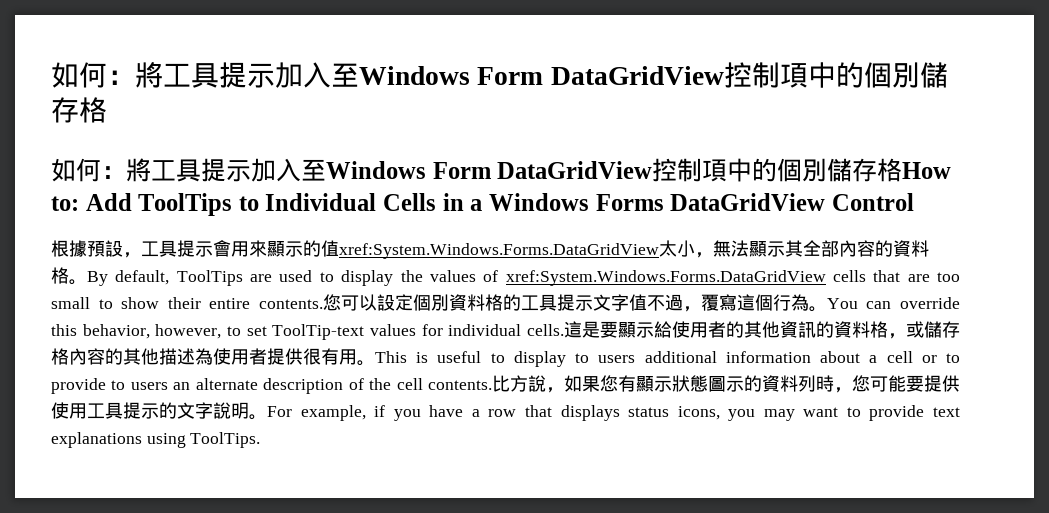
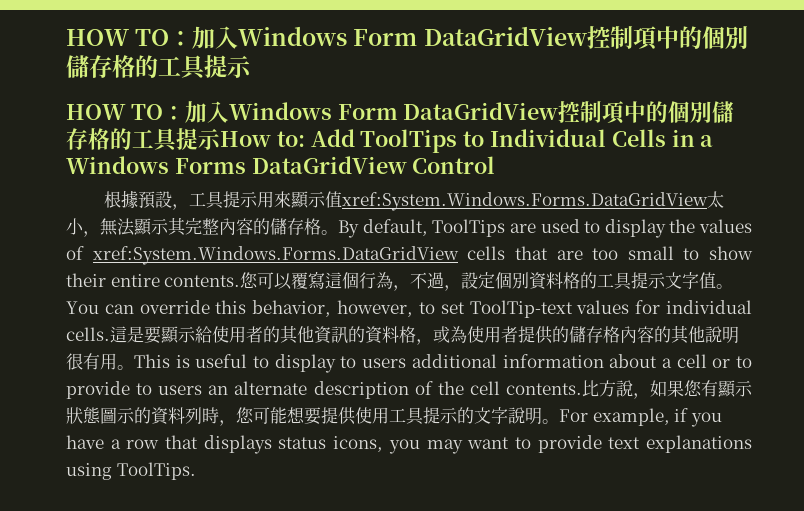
[51,62,948,88] [51,97,107,123] [51,158,903,182] 如何：將工具提示加入至Windows Form DataGridView控制項中的個別儲存格 // 如何：將工具提示加入至Windows Form DataGridView控制項中的個別儲存格 -> [66,26,748,50] [66,55,252,80] [66,101,735,124] [66,128,221,152] HOW TO：加入Windows Form DataGridView控制項中的個別儲存格的工具提示 // HOW TO：加入Windows Form DataGridView控制項中的個別儲存格的工具提示
[213,240,231,257] 會 -> (259, 199) none
[303,240,321,257] 的 -> (327, 199) none
[803,240,929,257] 全部內容的資料 -> [185,218,304,235] 完整內容的儲存
(377, 302) none -> [291,271,462,291] 覆寫這個行為，不過，
[646,294,809,312] 不過，覆寫這個行為 -> (717, 280) none
(924, 329) none -> [450,326,569,344] 為使用者提供的
[159,348,303,365] 描述為使用者提供 -> [705,326,739,344] 說明
(907, 383) none -> [287,407,305,424] 想

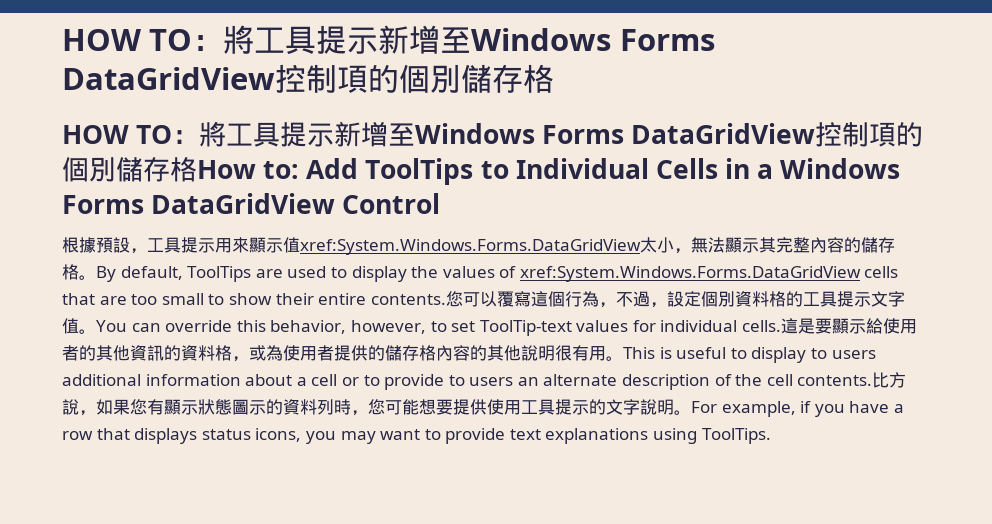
[66,26,748,50] [66,55,252,80] [66,101,735,124] [66,128,221,152] HOW TO：加入Windows Form DataGridView控制項中的個別儲存格的工具提示 // HOW TO：加入Windows Form DataGridView控制項中的個別儲存格的工具提示 -> [62,25,715,55] [62,64,554,93] [62,121,924,147] [62,157,197,182] HOW TO：將工具提示新增至Windows Forms DataGridView控制項的個別儲存格 // HOW TO：將工具提示新增至Windows Forms DataGridView控制項的個別儲存格

